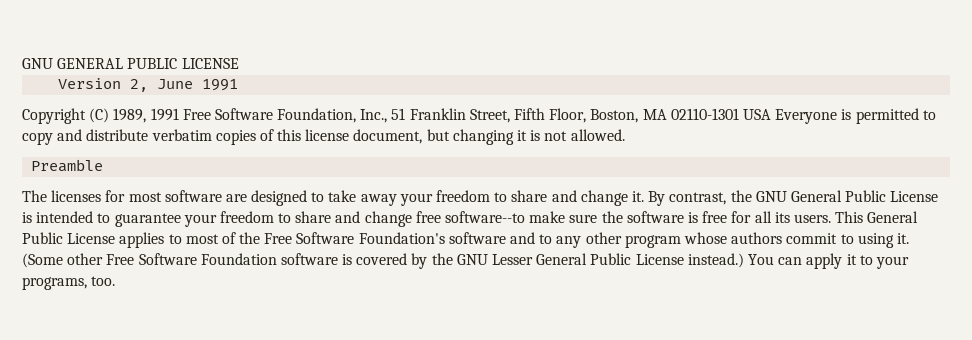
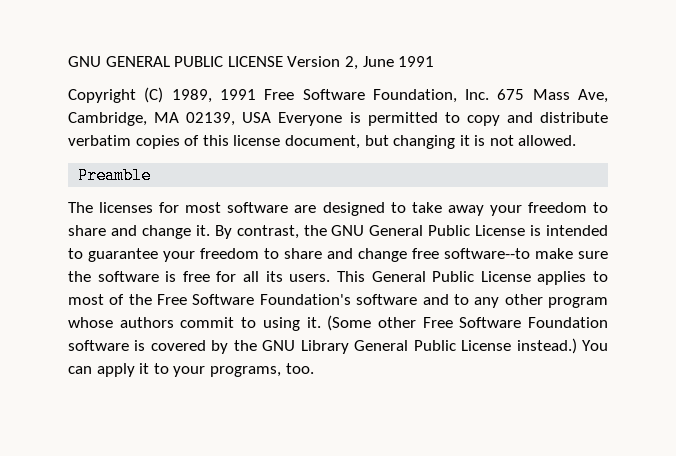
(239, 63) // -> (283, 61) none
[360,108,739,123] Inc., 51 Franklin Street, Fifth Floor, Boston, MA 02110-1301 -> [465,89,608,103] [68,112,236,126] Inc. 675 Mass Ave, Cambridge, MA 02139,
[492,254,534,265] Lesser -> [300,340,349,354] Library

